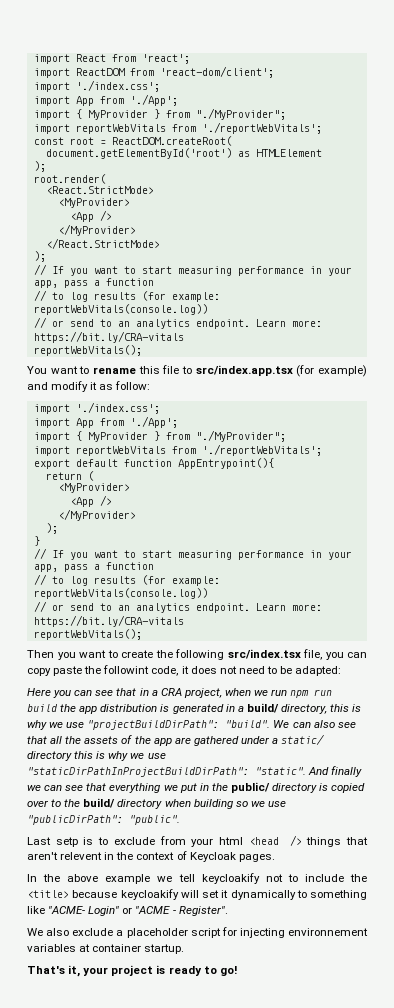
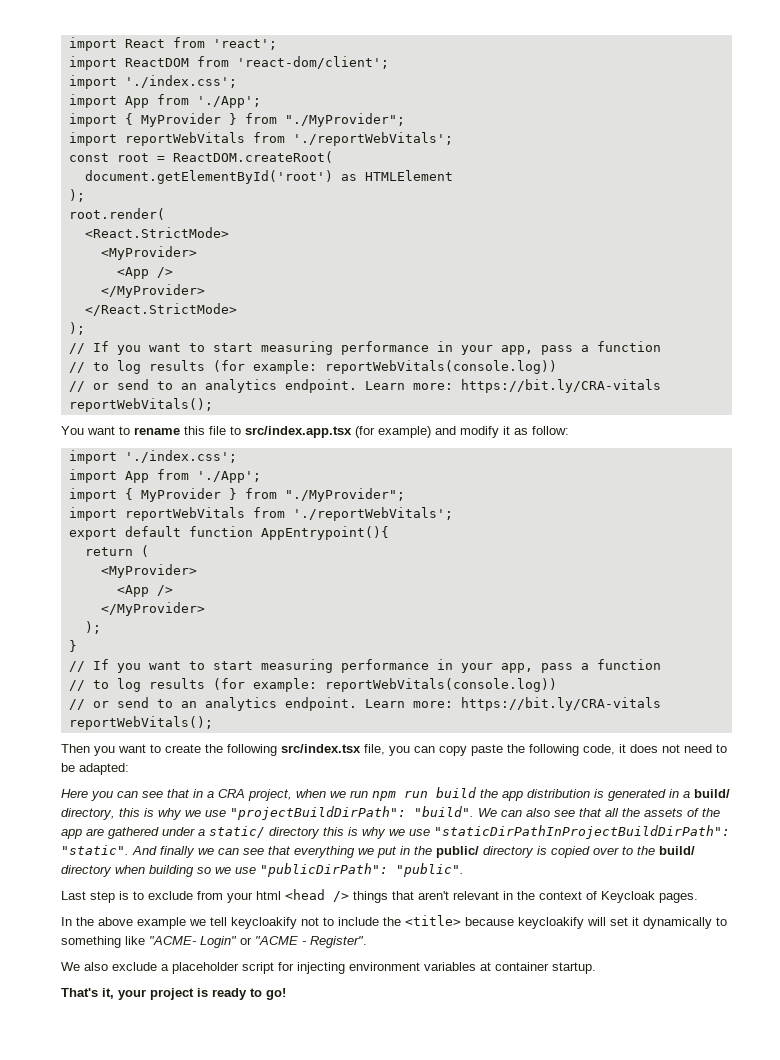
[103,665,150,674] followint -> [529,744,579,756] following
[55,837,78,847] setp -> [90,891,115,903] step
[60,852,103,860] relevent -> [453,891,499,900] relevant
[288,928,368,936] environnement -> [349,962,420,971] environment

